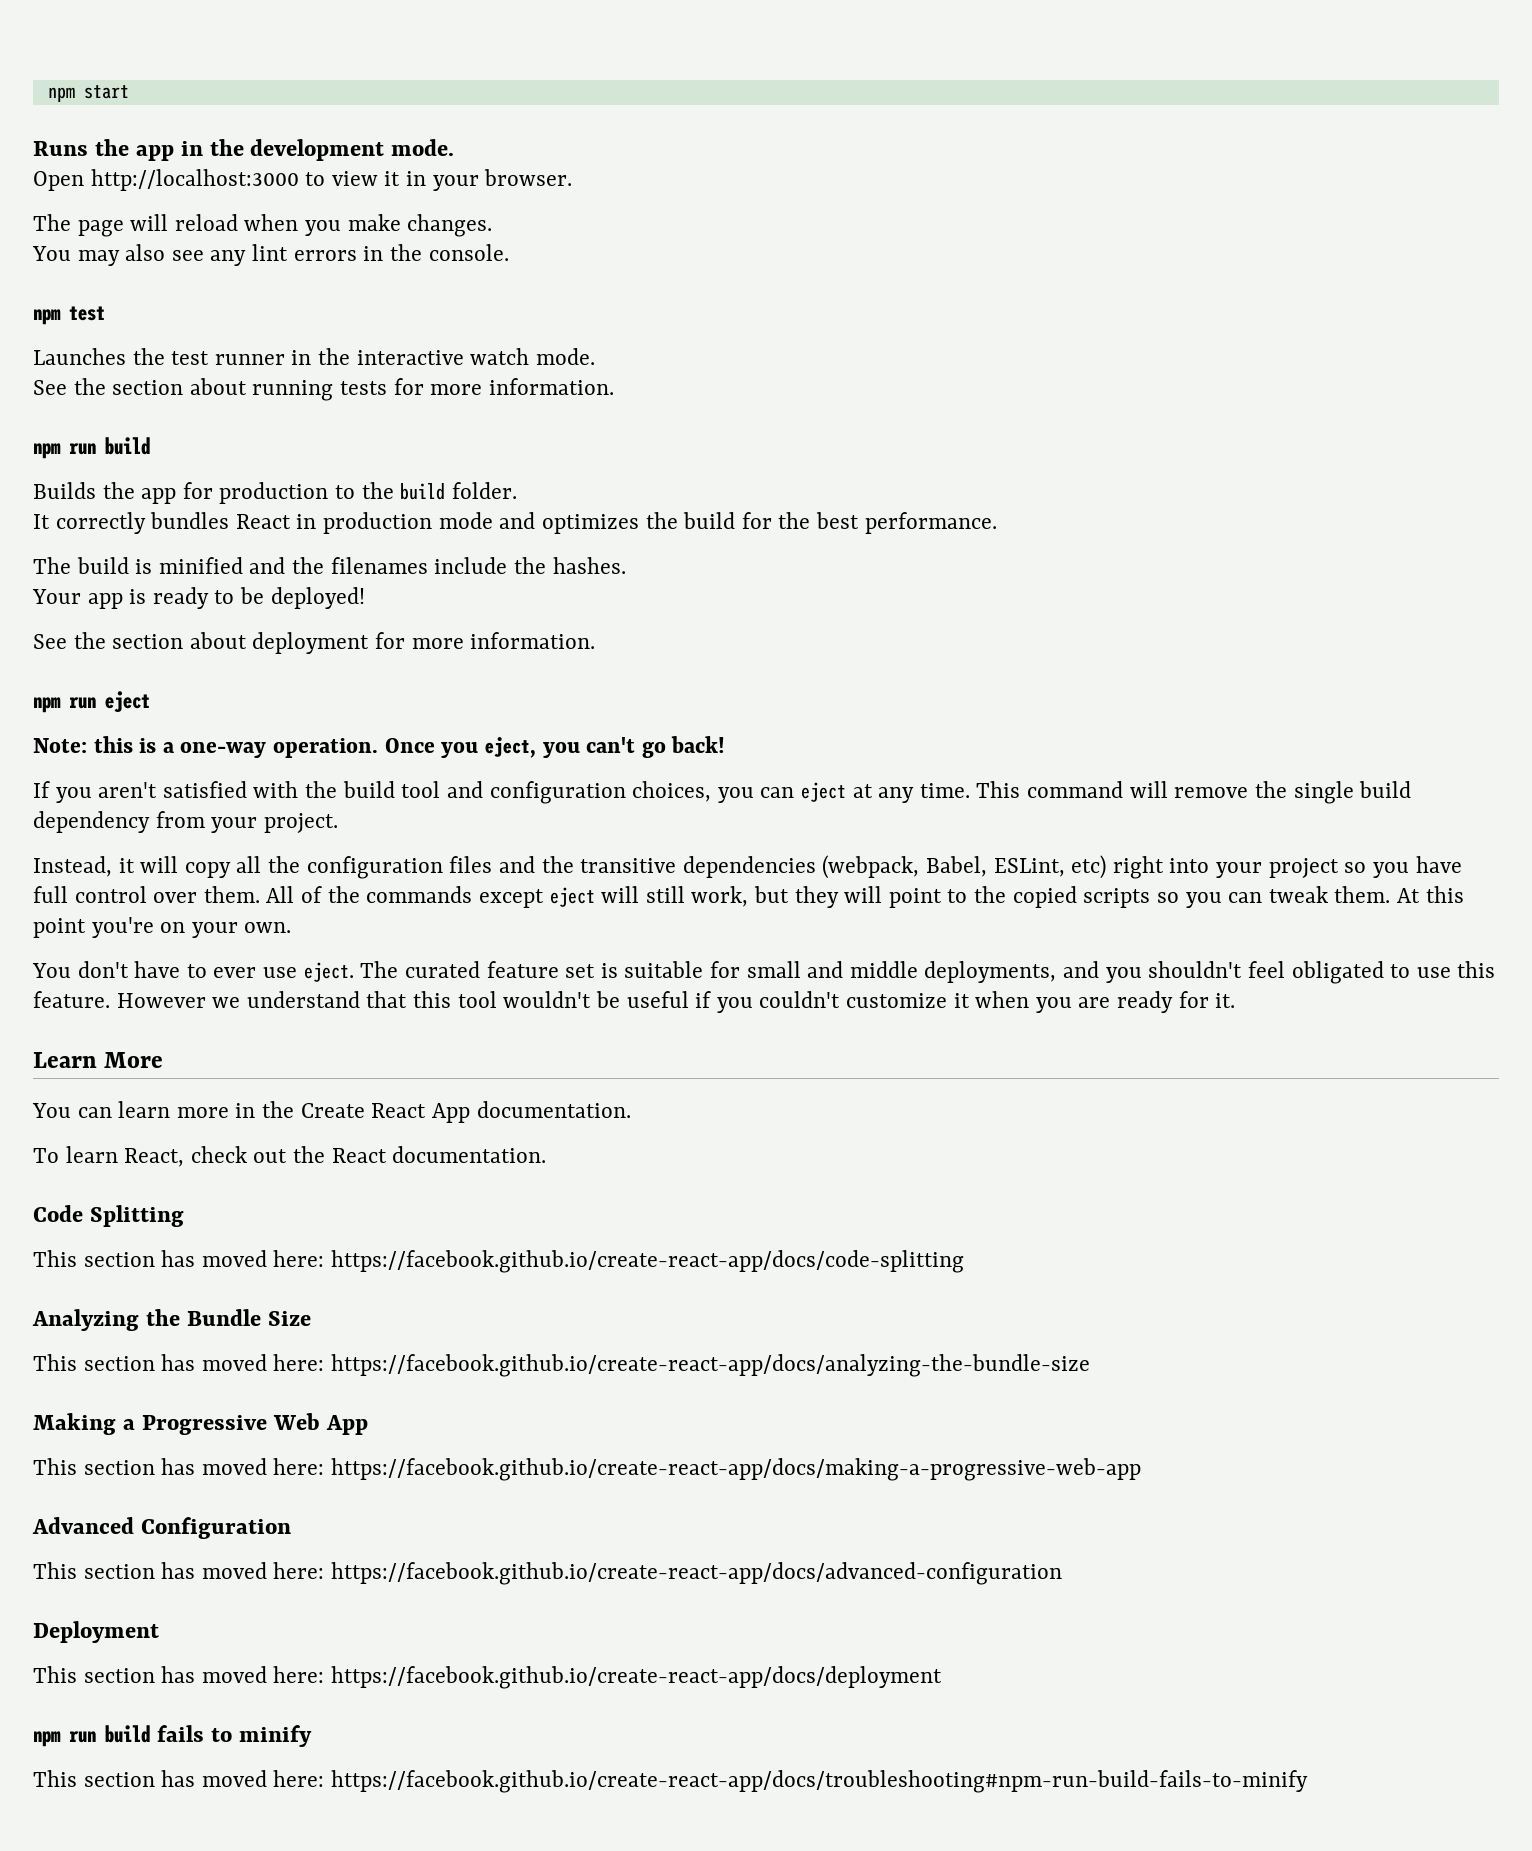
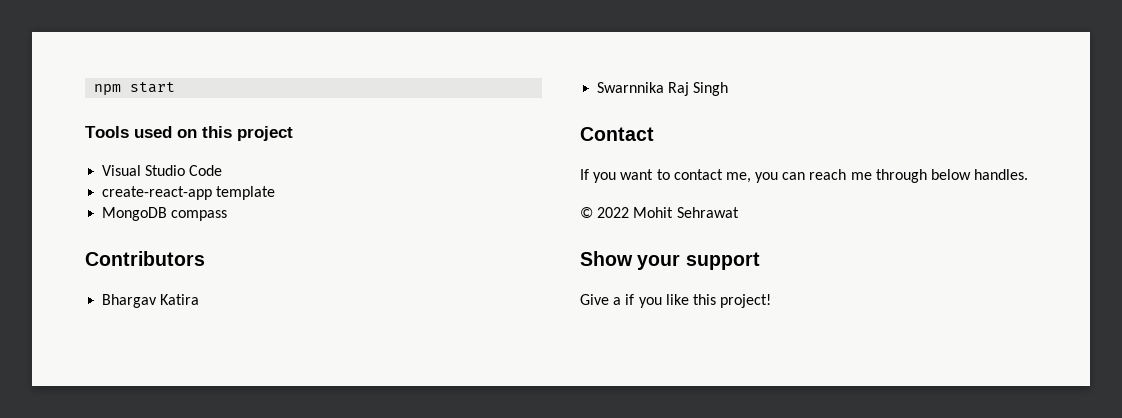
[33,139,455,161] [33,169,573,191] [33,214,493,237] [32,244,509,266] [33,306,105,325] [33,348,595,365] [33,378,614,401] [33,437,150,459] [33,482,517,504] [33,512,997,534] [33,557,626,574] [32,587,365,609] [33,632,596,654] [33,691,150,713] [33,736,726,758] [33,781,1412,804] [33,811,338,833] [33,855,1462,879] [33,886,1464,908] [33,917,292,938] [32,961,1496,984] [33,991,1236,1013] [33,1052,164,1068] [32,1101,631,1123] [33,1146,547,1167] [33,1205,184,1227] [33,1250,965,1273] [32,1309,311,1331] [33,1354,1091,1377] [33,1413,368,1435] [33,1458,1142,1481] [32,1517,291,1539] [33,1562,1063,1585] [33,1621,159,1643] [33,1666,943,1689] [33,1725,312,1747] [33,1770,1309,1793] Runs the app in the development mode. // Open http://localhost:3000 to view it in your browser. // The page will reload when you make changes. // You may also see any lint errors in the console. // npm test // Launches the test runner in the interactive watch mode. // See the section about running tests for more information. // npm run build // Builds the app for production to the build folder. // It correctly bundles React in production mode and optimizes the build for the best performance. // The build is minified and the filenames include the hashes. // Your app is ready to be deployed! // See the section about deployment for more information. // npm run eject // Note: this is a one-way operation. Once you eject, you can't go back! // If you aren't satisfied with the build tool and configuration choices, you can eject at any time. This command will remove the single build dependency from your project. // Instead, it will copy all the configuration files and the transitive dependencies (webpack, Babel, ESLint, etc) right into your project so you have full control over them. All of the commands except eject will still work, but they will point to the copied scripts so you can tweak them. At this point you're on your own. // You don't have to ever use eject. The curated feature set is suitable for small and middle deployments, and you shouldn't feel obligated to use this feature. However we understand that this tool wouldn't be useful if you couldn't customize it when you are ready for it. // Learn More // You can learn more in the Create React App documentation. // To learn React, check out the React documentation. // Code Splitting // This section has moved here: https://facebook.github.io/create-react-app/docs/code-splitting // Analyzing the Bundle Size // This section has moved here: https://facebook.github.io/create-react-app/docs/analyzing-the-bundle-size // Making a Progressive Web App // This section has moved here: https://facebook.github.io/create-react-app/docs/making-a-progressive-web-app // Advanced Configuration // This section has moved here: https://facebook.github.io/create-react-app/docs/advanced-configuration // Deployment // This section has moved here: https://facebook.github.io/create-react-app/docs/deployment // npm run build fails to minify // This section has moved here: https://facebook.github.io/create-react-app/docs/troubleshooting#npm-run-build-fails-to-minify -> [85,126,293,141] [102,165,223,176] [102,186,276,200] [102,207,228,221] [85,251,205,266] [102,294,200,308] [597,82,729,96] [580,127,654,141] [580,169,1029,183] [580,207,739,218] [580,251,760,270] [580,294,772,308] Tools used on this project // Visual Studio Code // create-react-app template // MongoDB compass // Contributors // Bhargav Katira // Swarnnika Raj Singh // Contact // If you want to contact me, you can reach me through below handles. // © 2022 Mohit Sehrawat // Show your support // Give a if you like this project!

